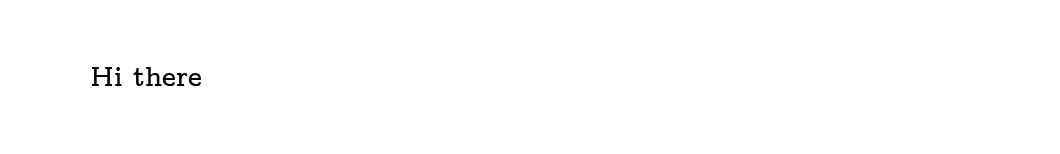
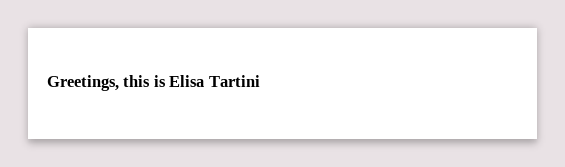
[90,67,202,86] Hi there -> [47,75,260,91] Greetings, this is Elisa Tartini

